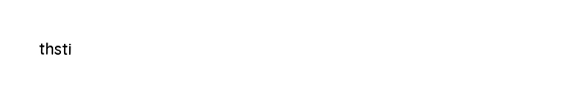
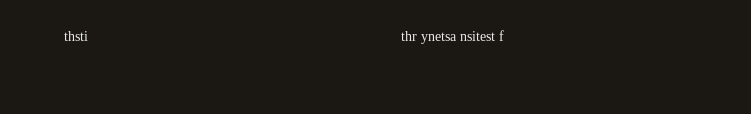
(73, 48) none -> [401,30,504,44] // thr ynetsa nsitest f

